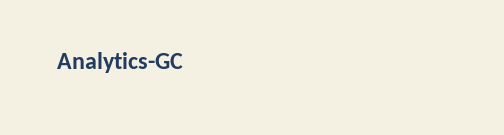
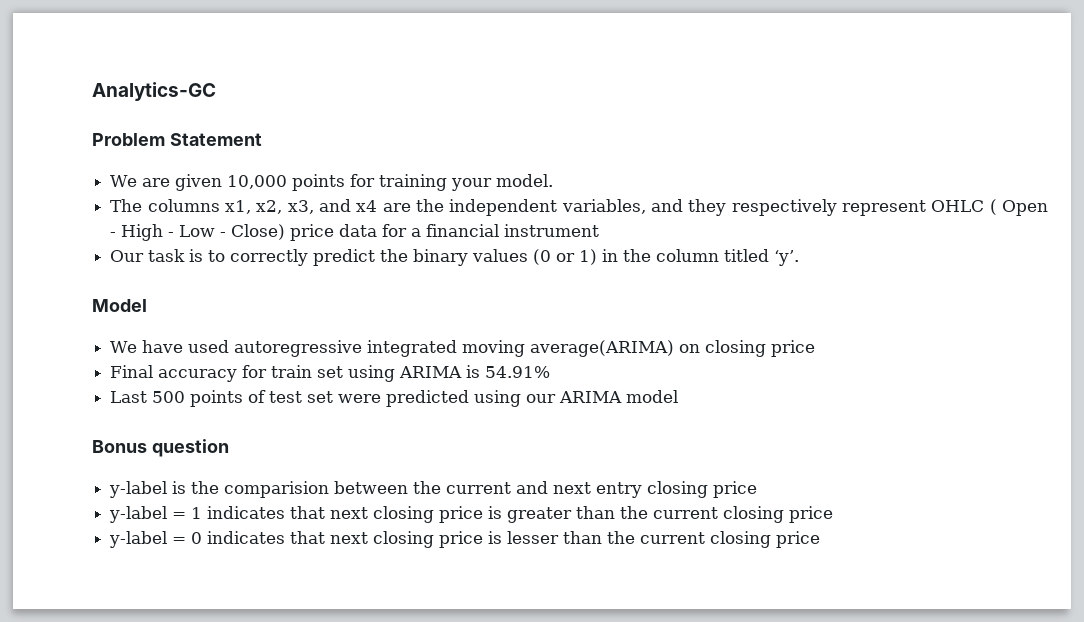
(183, 62) none -> [92,133,262,146] [110,174,554,191] [110,199,1049,216] [110,224,600,241] [110,249,800,266] [92,299,147,312] [110,340,816,357] [110,365,551,382] [110,390,679,407] [92,439,229,457] [109,481,758,498] [109,506,834,523] [109,531,821,548] // Problem Statement // We are given 10,000 points for training your model. // The columns x1, x2, x3, and x4 are the independent variables, and they respectively represent OHLC ( Open - High - Low - Close) price data for a financial instrument // Our task is to correctly predict the binary values (0 or 1) in the column titled ‘y’. // Model // We have used autoregressive integrated moving average(ARIMA) on closing price // Final accuracy for train set using ARIMA is 54.91% // Last 500 points of test set were predicted using our ARIMA model // Bonus question // y-label is the comparision between the current and next entry closing price // y-label = 1 indicates that next closing price is greater than the current closing price // y-label = 0 indicates that next closing price is lesser than the current closing price

